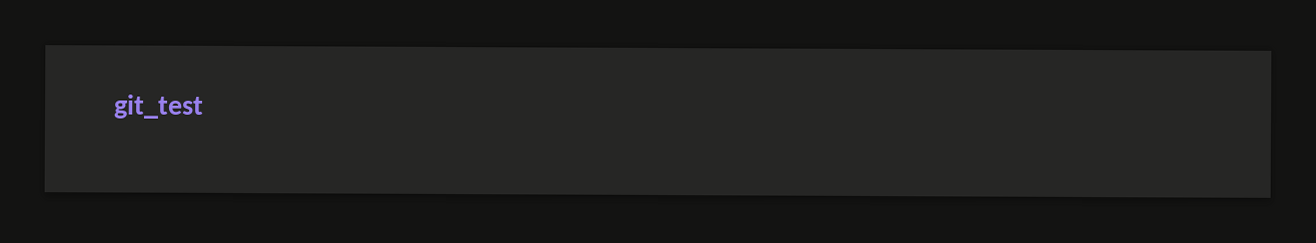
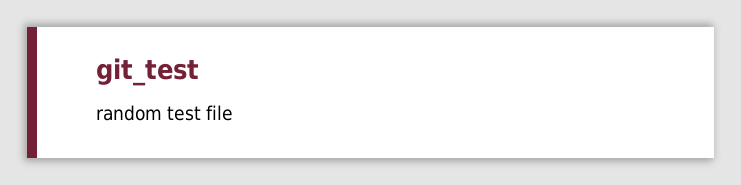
(204, 106) none -> [96,105,234,121] // random test file

